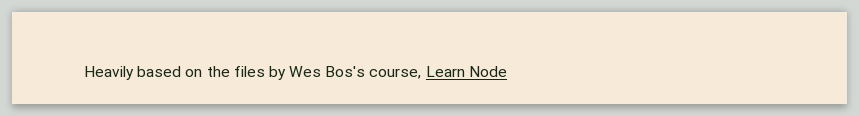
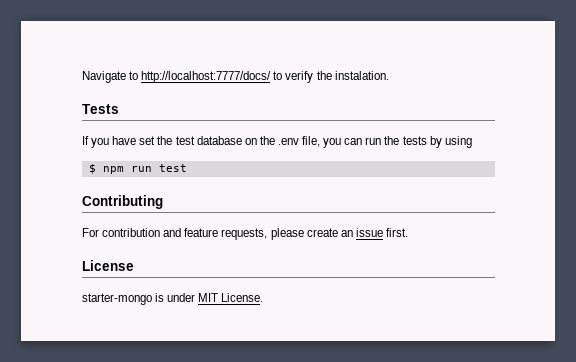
[84,66,507,80] Heavily based on the files by Wes Bos's course, Learn Node -> [82,71,389,83] [82,104,119,114] [82,136,472,148] [88,164,187,174] [82,195,163,209] [82,228,408,240] [82,260,134,271] [82,293,264,305] Navigate to http://localhost:7777/docs/ to verify the instalation. // Tests // If you have set the test database on the .env file, you can run the tests by using // $ npm run test // Contributing // For contribution and feature requests, please create an issue first. // License // starter-mongo is under MIT License.

